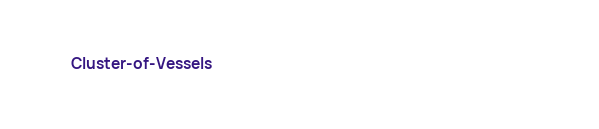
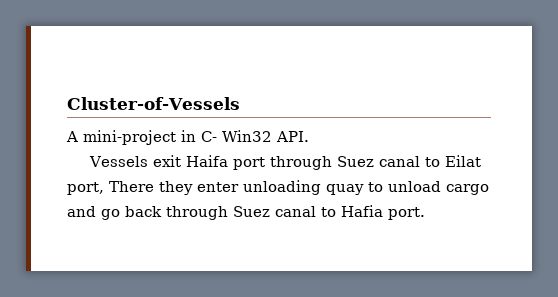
(212, 63) none -> [66,130,309,145] [89,155,482,170] [67,180,489,195] [67,205,425,220] // A mini-project in C- Win32 API. // Vessels exit Haifa port through Suez canal to Eilat port, There they enter unloading quay to unload cargo and go back through Suez canal to Hafia port.

